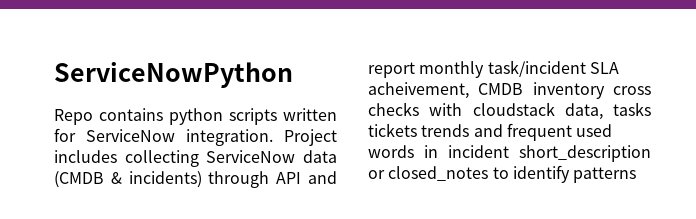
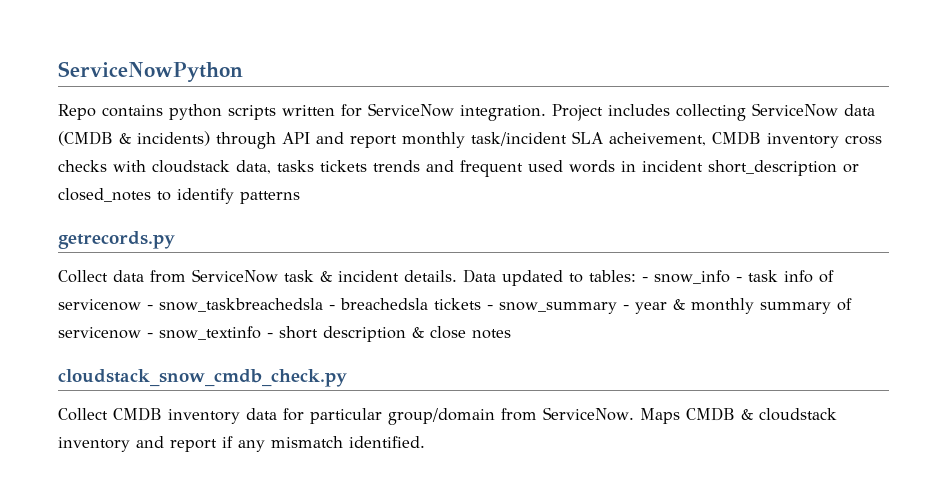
(637, 175) none -> [58,231,175,249] [58,269,834,286] [58,298,852,314] [58,326,511,342] [58,369,347,387] [58,407,837,425] [58,436,425,452] // getrecords.py // Collect data from ServiceNow task & incident details. Data updated to tables: - snow_info - task info of servicenow - snow_taskbreachedsla - breachedsla tickets - snow_summary - year & monthly summary of servicenow - snow_textinfo - short description & close notes // cloudstack_snow_cmdb_check.py // Collect CMDB inventory data for particular group/domain from ServiceNow. Maps CMDB & cloudstack inventory and report if any mismatch identified.

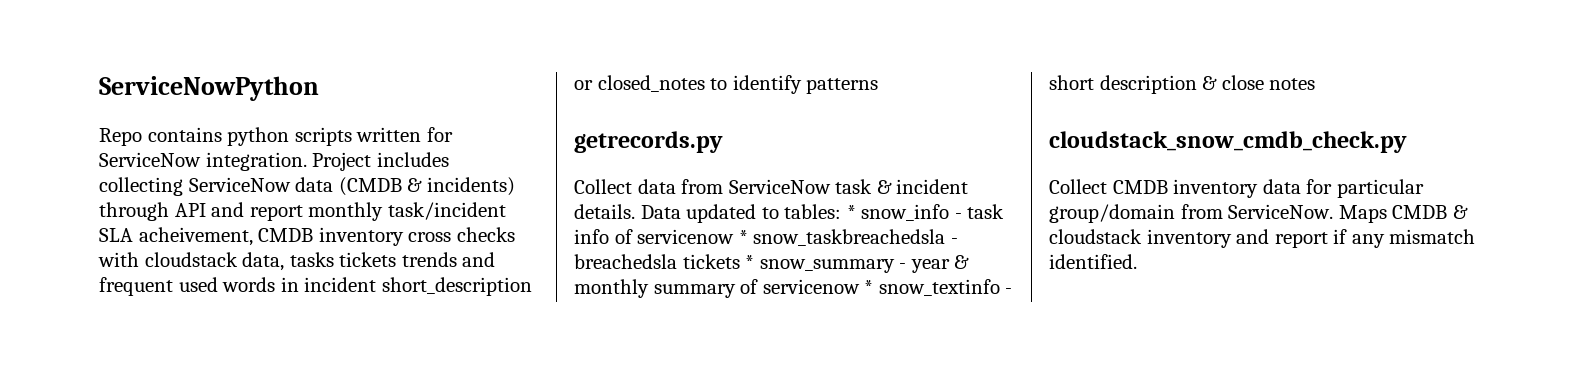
[642,277,648,282] - -> [846,205,856,219] *
[147,305,153,310] - -> [738,230,748,244] *
[487,305,493,310] - -> [745,255,755,269] *
[147,333,153,338] - -> [864,280,874,294] *

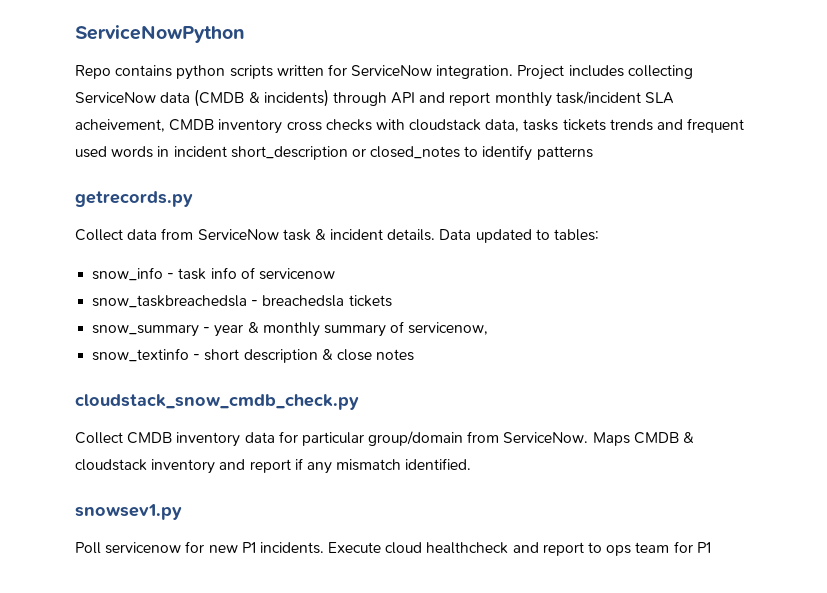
[846,205,856,219] * -> (600, 235) //
[738,230,748,244] * -> (335, 274) //
[745,255,755,269] * -> (392, 301) //
[762,279,874,294] servicenow * -> [408,322,489,335] servicenow, //
(1137, 261) none -> [75,504,182,520] [75,541,711,556] // snowsev1.py // Poll servicenow for new P1 incidents. Execute cloud healthcheck and report to ops team for P1

